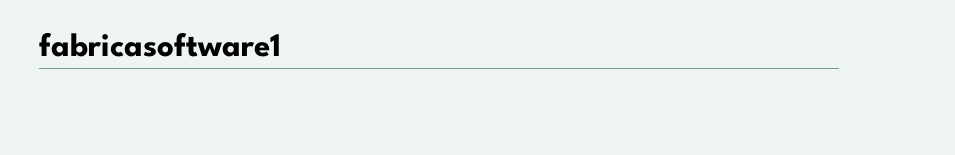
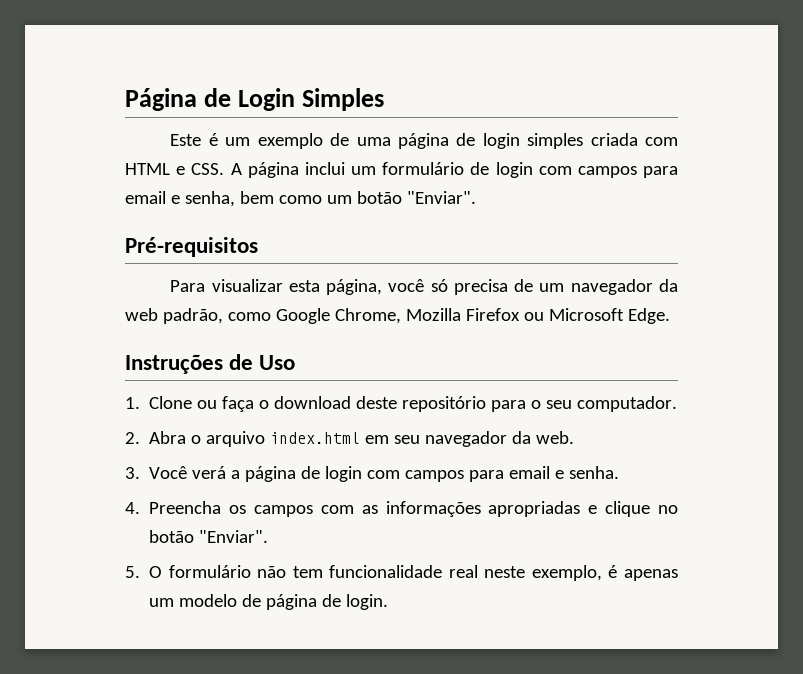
[39,32,281,57] fabricasoftware1 -> [125,88,385,111] [170,133,678,149] [125,162,679,178] [125,191,476,207] [125,237,258,257] [170,279,678,295] [125,308,670,324] [125,354,296,374] [125,396,678,412] [125,431,575,447] [125,466,620,482] [125,501,678,517] [149,530,269,543] [125,565,678,581] [149,594,389,610] Página de Login Simples // Este é um exemplo de uma página de login simples criada com HTML e CSS. A página inclui um formulário de login com campos para email e senha, bem como um botão "Enviar". // Pré-requisitos // Para visualizar esta página, você só precisa de um navegador da web padrão, como Google Chrome, Mozilla Firefox ou Microsoft Edge. // Instruções de Uso // 1. Clone ou faça o download deste repositório para o seu computador. // 2. Abra o arquivo index.html em seu navegador da web. // 3. Você verá a página de login com campos para email e senha. // 4. Preencha os campos com as informações apropriadas e clique no botão "Enviar". // 5. O formulário não tem funcionalidade real neste exemplo, é apenas um modelo de página de login.

